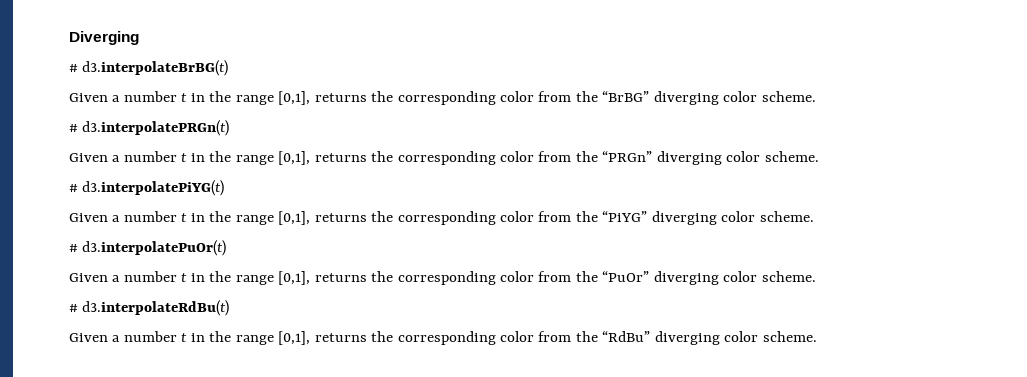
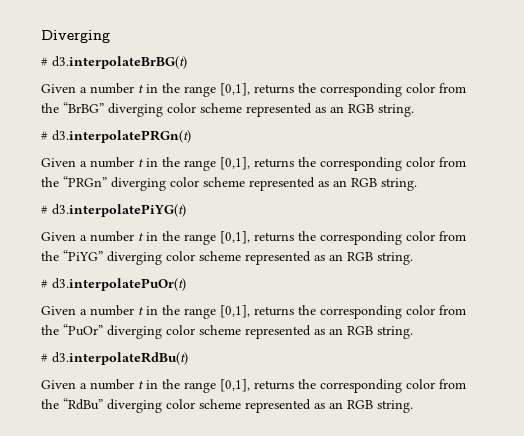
[761,91,816,102] scheme. -> [200,103,414,117] scheme represented as an RGB string.
[764,151,819,162] scheme. -> [203,177,417,191] scheme represented as an RGB string.
[759,211,814,222] scheme. -> [199,251,413,265] scheme represented as an RGB string.
[761,271,816,282] scheme. -> [199,325,413,339] scheme represented as an RGB string.
[762,331,817,342] scheme. -> [199,399,413,413] scheme represented as an RGB string.

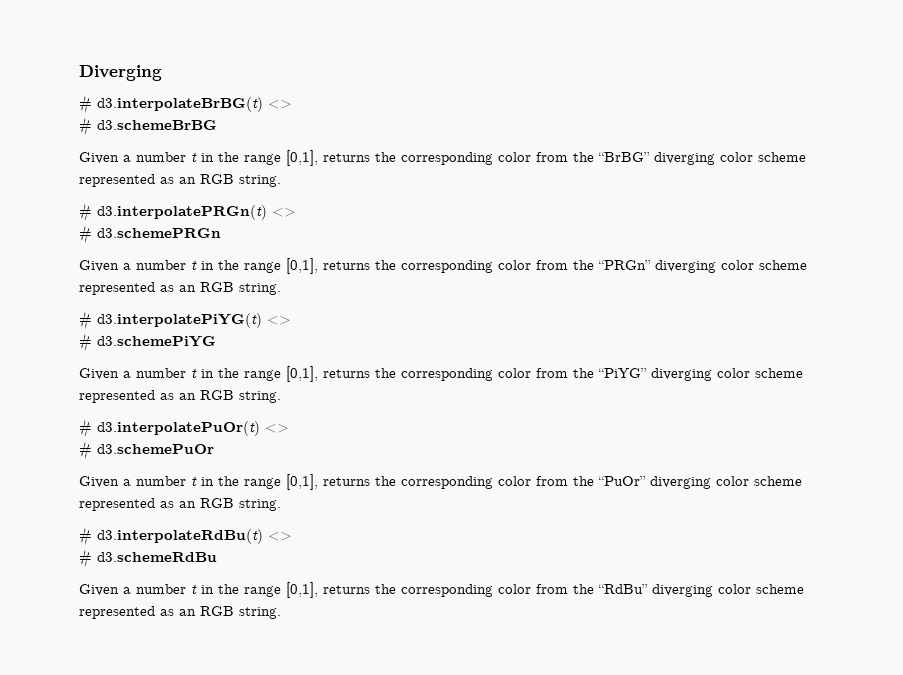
(187, 62) none -> [268,100,292,109] [79,117,217,136] <> // # d3.schemeBrBG
(191, 136) none -> [272,208,296,217] [79,225,221,244] <> // # d3.schemePRGn
(186, 210) none -> [267,316,291,325] [79,333,216,352] <> // # d3.schemePiYG
(186, 284) none -> [265,424,289,433] [79,441,214,460] <> // # d3.schemePuOr
(188, 358) none -> [268,532,292,541] [79,549,217,568] <> // # d3.schemeRdBu

